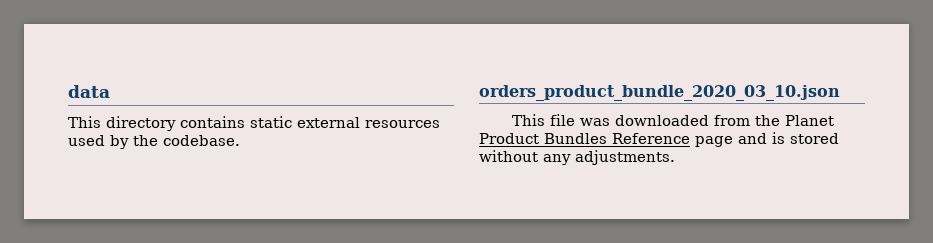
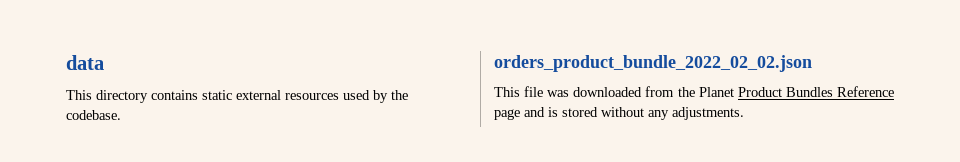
[479,85,840,101] orders_product_bundle_2020_03_10.json -> [494,55,812,72] orders_product_bundle_2022_02_02.json

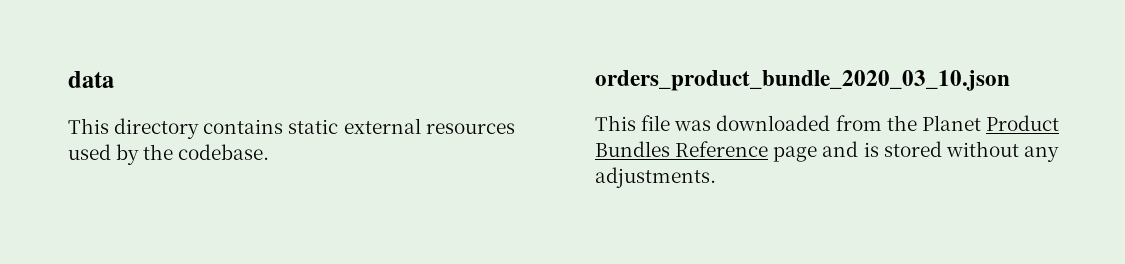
[494,55,812,72] orders_product_bundle_2022_02_02.json -> [595,70,1010,91] orders_product_bundle_2020_03_10.json

